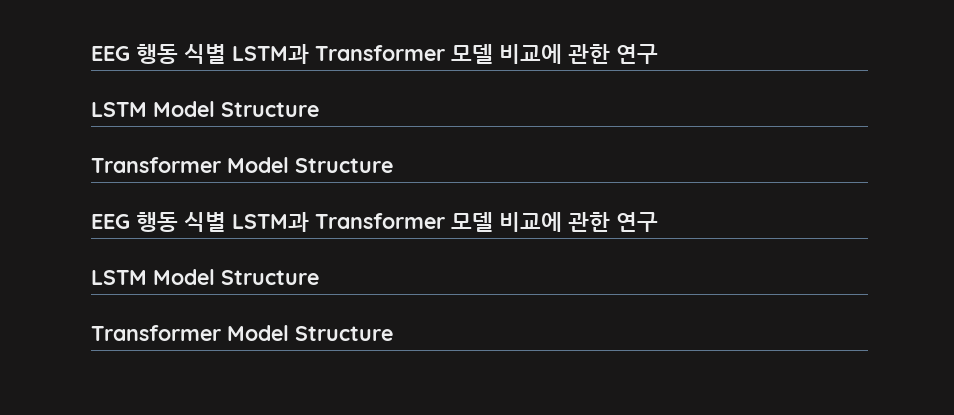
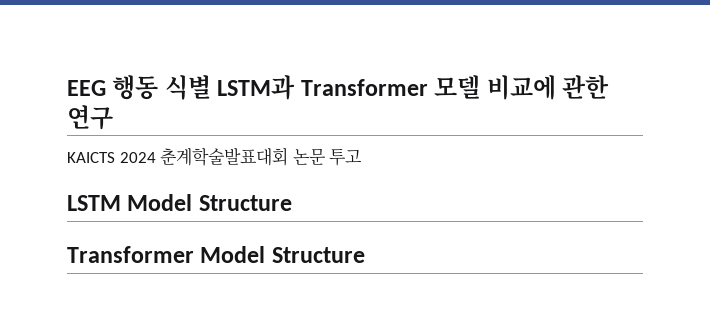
[91,44,658,64] [91,101,319,117] [91,157,393,173] [91,212,658,232] EEG 행동 식별 LSTM과 Transformer 모델 비교에 관한 연구 // LSTM Model Structure // Transformer Model Structure // EEG 행동 식별 LSTM과 Transformer 모델 비교에 관한 연구 -> [67,75,610,100] [67,105,113,130] [67,147,363,166] EEG 행동 식별 LSTM과 Transformer 모델 비교에 관한 연구 // KAICTS 2024 춘계학술발표대회 논문 투고

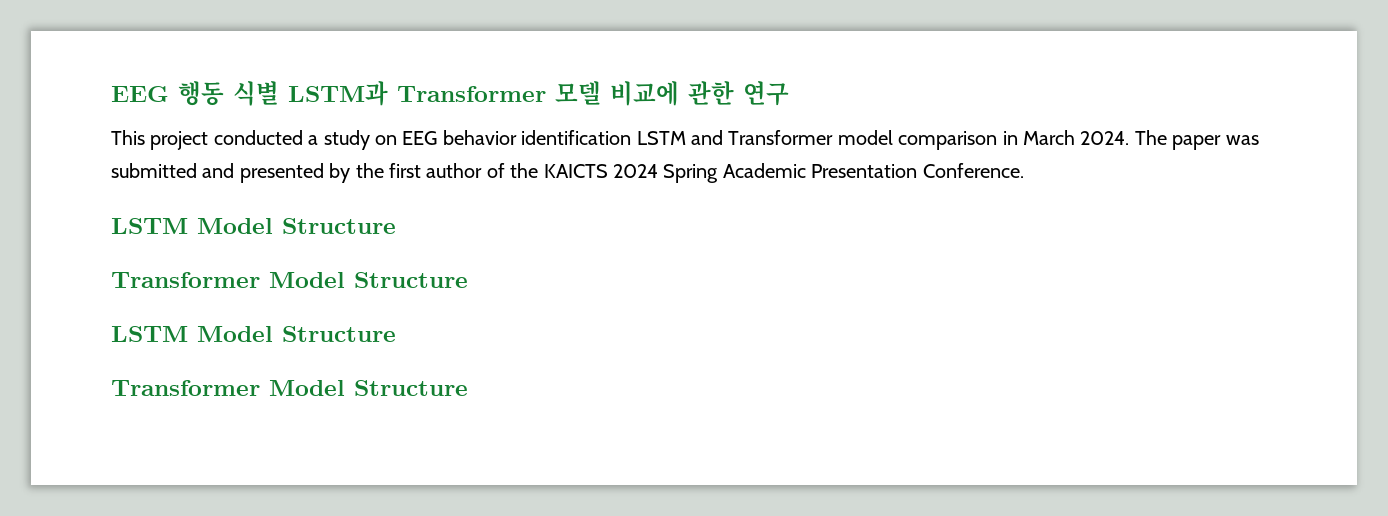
[67,147,363,166] [67,194,292,211] [67,246,365,263] KAICTS 2024 춘계학술발표대회 논문 투고 // LSTM Model Structure // Transformer Model Structure -> [111,130,1259,150] [111,163,1024,183] [111,218,396,234] [111,272,468,288] [111,326,396,342] [111,380,468,396] This project conducted a study on EEG behavior identification LSTM and Transformer model comparison in March 2024. The paper was submitted and presented by the first author of the KAICTS 2024 Spring Academic Presentation Conference. // LSTM Model Structure // Transformer Model Structure // LSTM Model Structure // Transformer Model Structure

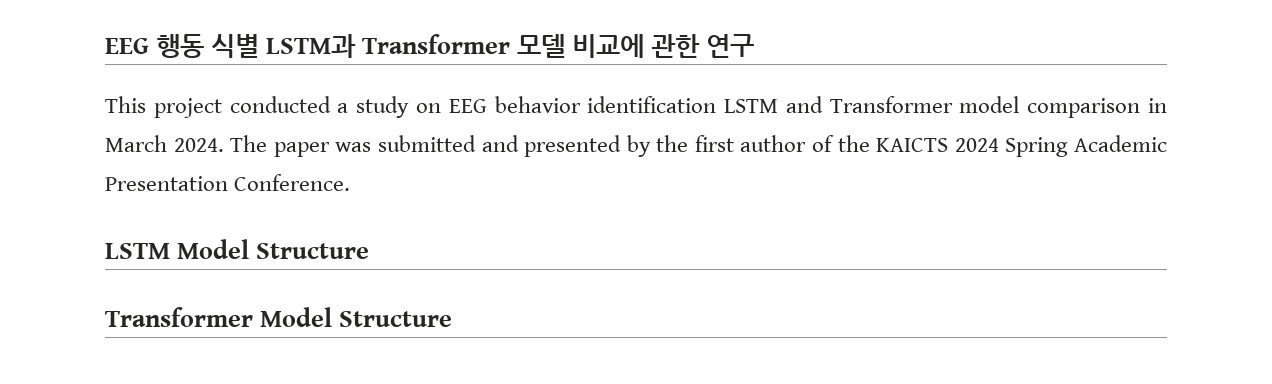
[111,326,396,342] [111,380,468,396] // LSTM Model Structure // Transformer Model Structure -> (453, 319) none

